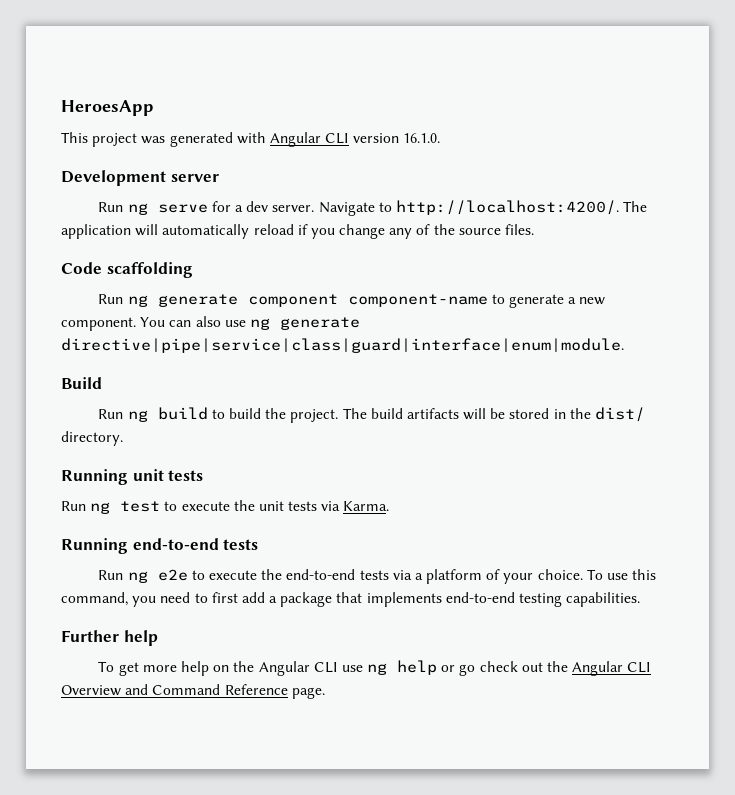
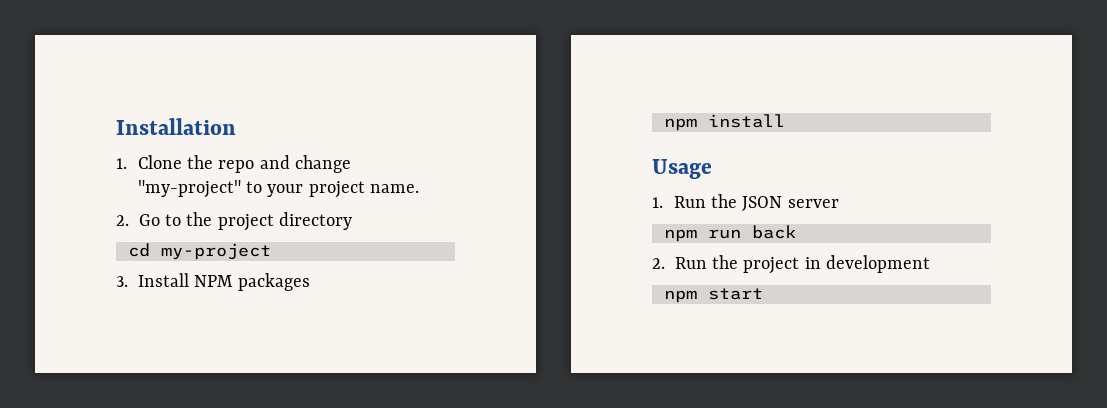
[61,100,154,116] [61,132,441,147] [61,170,219,186] [98,200,648,216] [61,224,535,239] [61,262,193,278] [98,294,606,308] [61,316,360,331] [61,338,624,353] [61,377,102,389] [98,407,646,423] [61,431,123,446] [61,469,204,485] [61,500,390,514] [61,538,259,554] [98,569,657,584] [61,592,641,607] [61,630,158,646] [98,660,652,676] [61,684,325,699] HeroesApp // This project was generated with Angular CLI version 16.1.0. // Development server // Run ng serve for a dev server. Navigate to http://localhost:4200/. The application will automatically reload if you change any of the source files. // Code scaffolding // Run ng generate component component-name to generate a new component. You can also use ng generate directive|pipe|service|class|guard|interface|enum|module. // Build // Run ng build to build the project. The build artifacts will be stored in the dist/ directory. // Running unit tests // Run ng test to execute the unit tests via Karma. // Running end-to-end tests // Run ng e2e to execute the end-to-end tests via a platform of your choice. To use this command, you need to first add a package that implements end-to-end testing capabilities. // Further help // To get more help on the Angular CLI use ng help or go check out the Angular CLI Overview and Command Reference page. -> [116,118,236,135] [116,155,351,173] [137,180,419,198] [116,212,352,231] [127,243,271,260] [116,273,311,291] [663,114,785,131] [652,159,712,179] [652,194,839,211] [663,225,796,242] [652,255,930,274] [663,288,763,303] Installation // 1. Clone the repo and change "my-project" to your project name. // 2. Go to the project directory // cd my-project // 3. Install NPM packages // npm install // Usage // 1. Run the JSON server // npm run back // 2. Run the project in development // npm start

